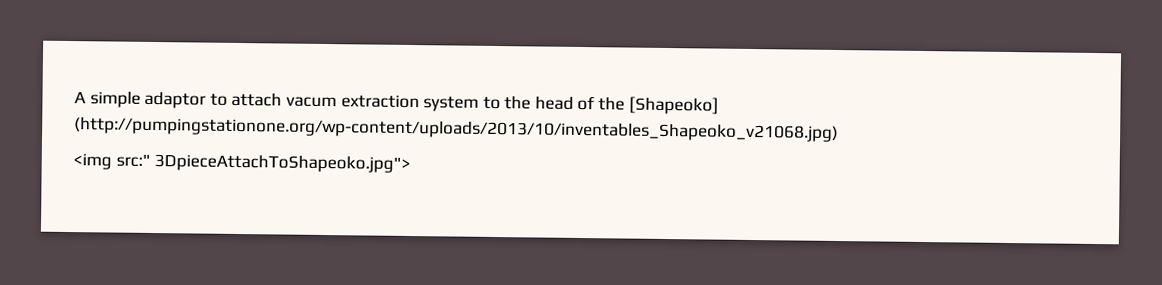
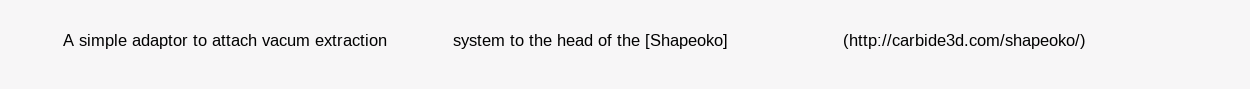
[74,117,839,143] [73,153,412,174] (http://pumpingstationone.org/wp-content/uploads/2013/10/inventables_Shapeoko_v21068.jpg) // <img src:" 3DpieceAttachToShapeoko.jpg"> -> [843,34,1086,49] (http://carbide3d.com/shapeoko/)

